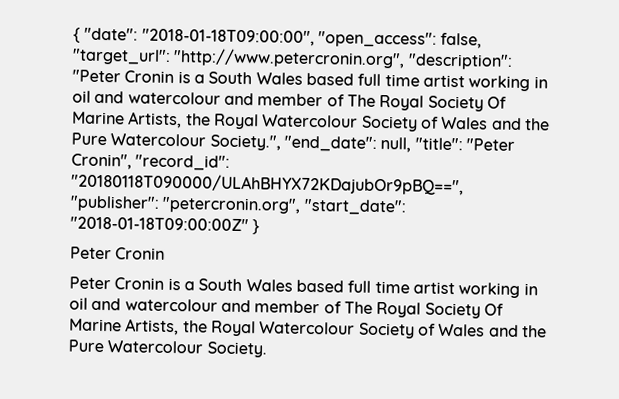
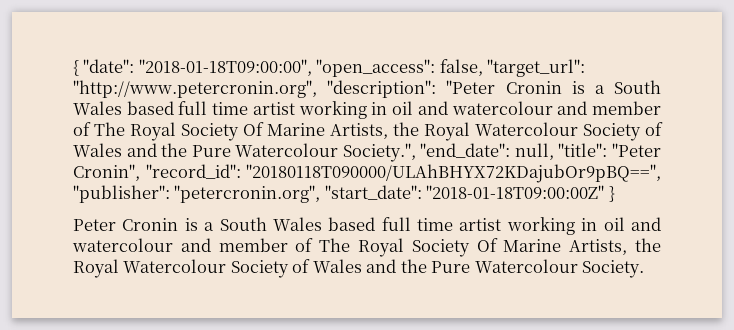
[69,276,165,290] // Peter Cronin -> (179, 224) none

